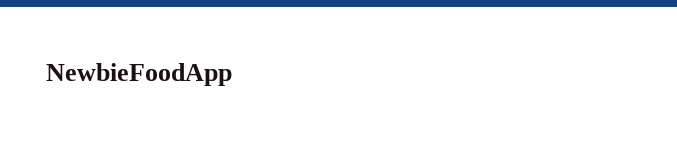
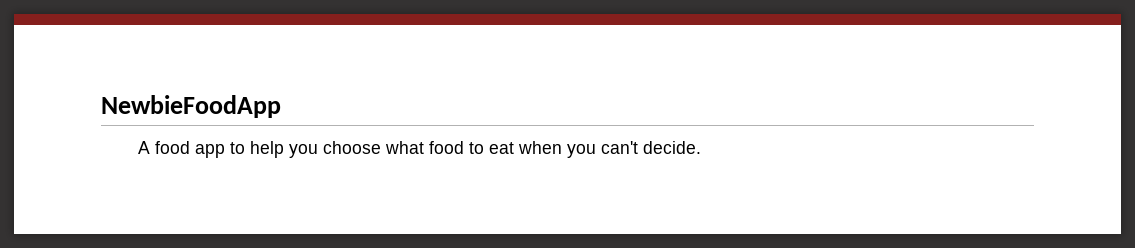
(232, 74) none -> [138,141,702,158] // A food app to help you choose what food to eat when you can't decide.

